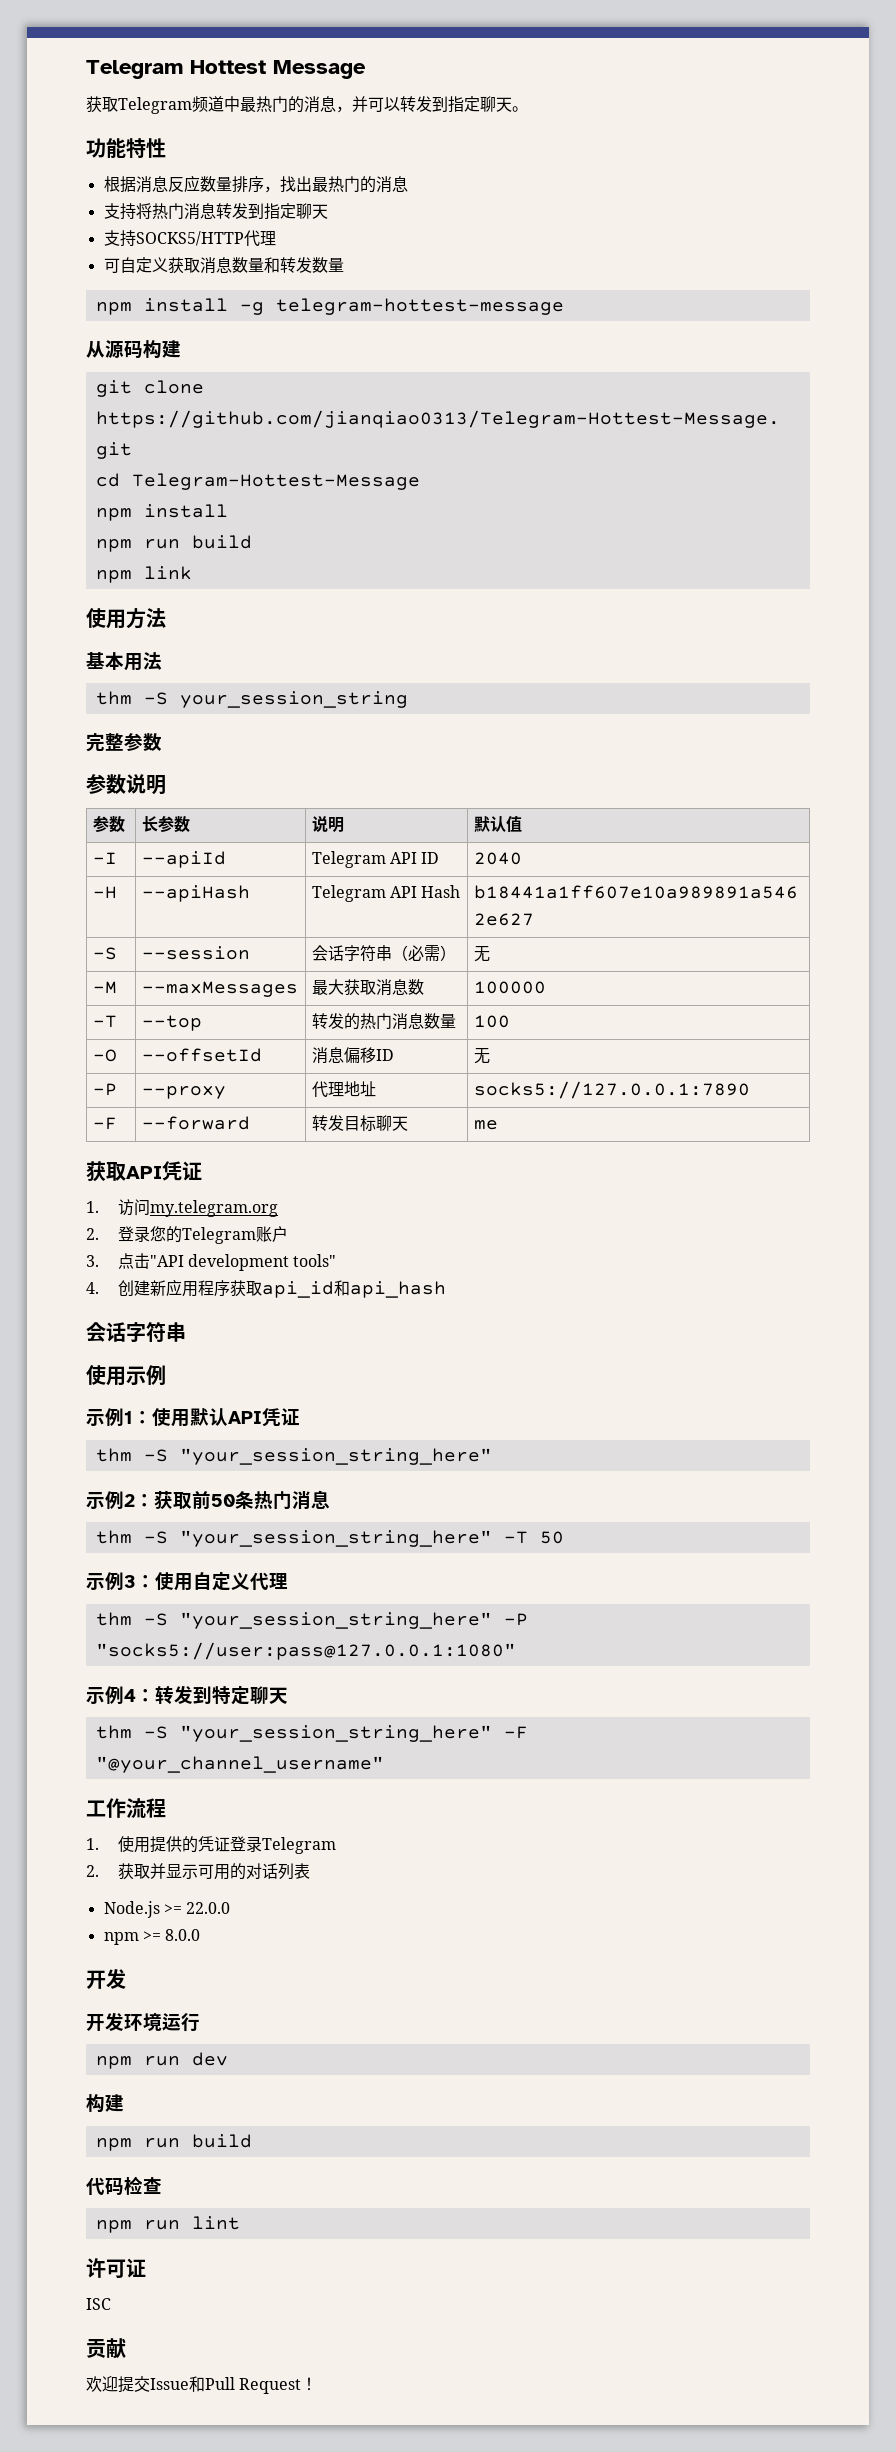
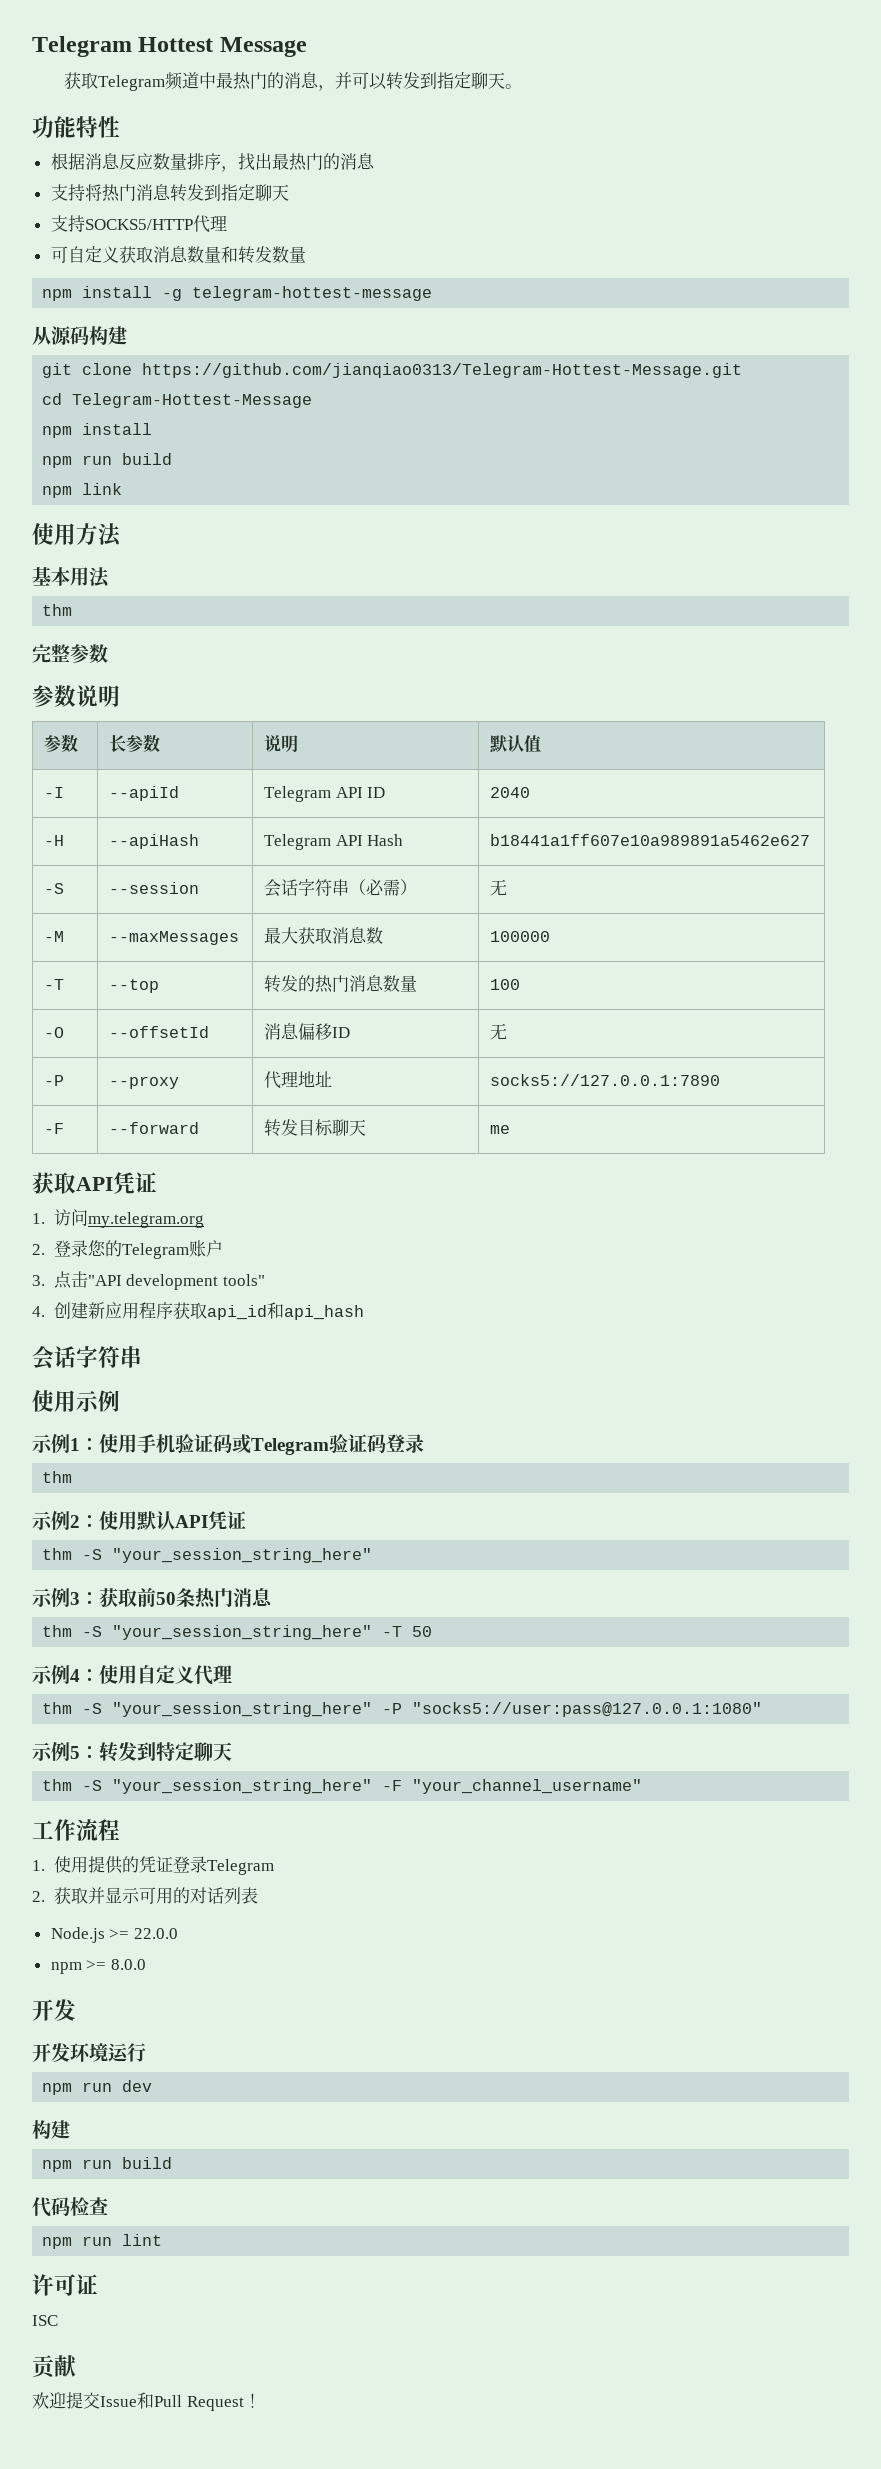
[143,691,408,708] -S your_session_string -> (73, 610) none
(190, 1418) none -> [137,1434,424,1455] [42,1471,73,1483] [32,1511,137,1530] 手机验证码或Telegram验证码登录 // thm // 示例2：使用
[124,1494,135,1507] 2 -> [70,1592,80,1605] 3
[124,1575,136,1588] 3 -> [70,1669,80,1682] 4
[124,1689,136,1702] 4 -> [70,1746,80,1759] 5
[95,1756,384,1773] "@your_channel_username" -> [412,1779,643,1794] "your_channel_username"

